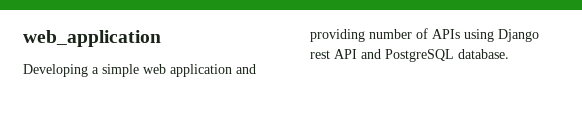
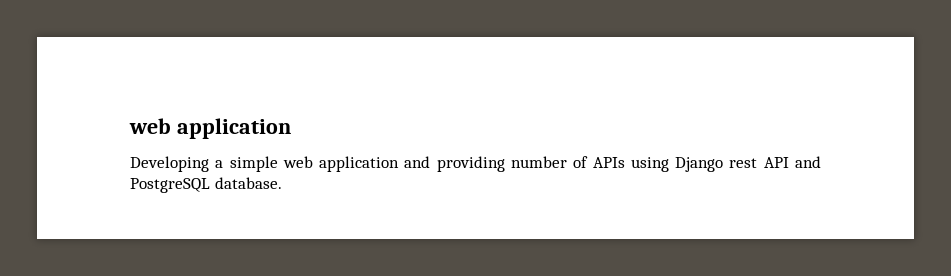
[23,30,161,47] web_application -> [129,118,291,139] web application

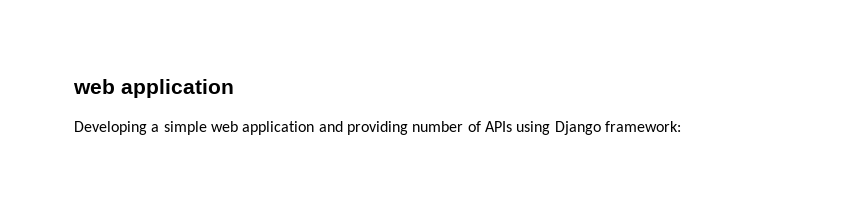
[729,156,822,168] [130,177,282,193] rest API and PostgreSQL database. -> [604,121,681,132] framework:

